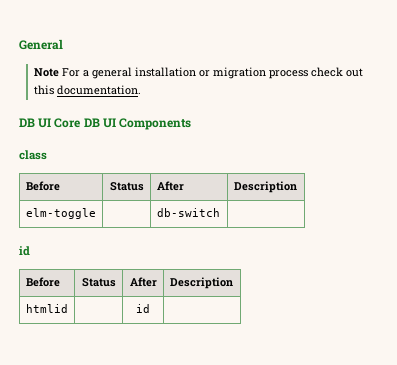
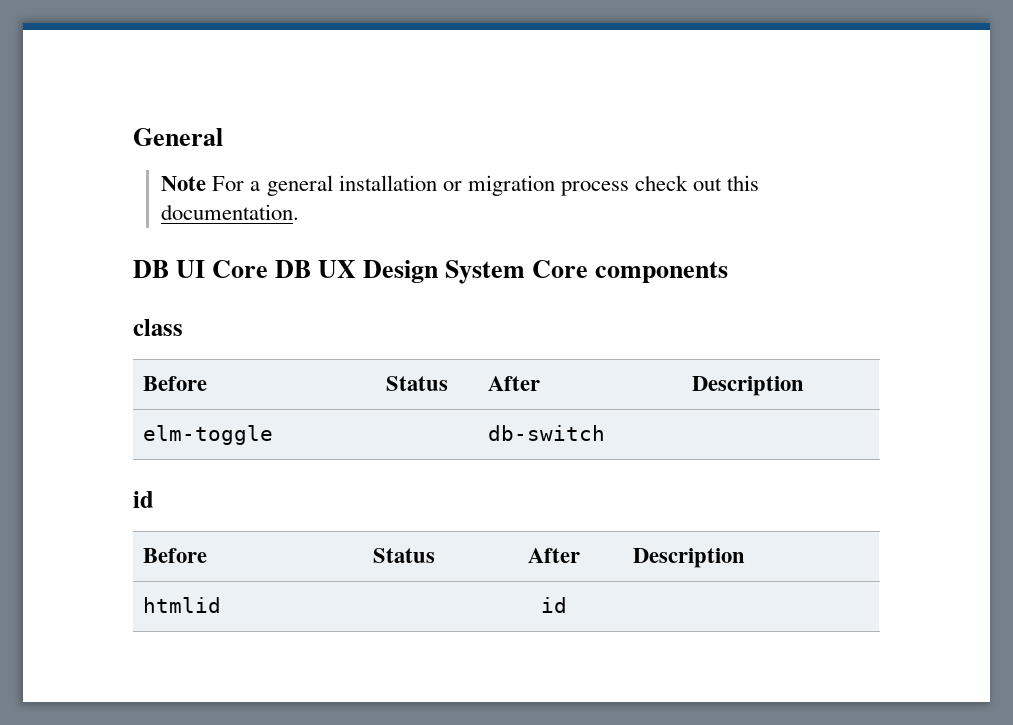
[102,118,192,130] UI Components -> [318,260,729,284] UX Design System Core components

